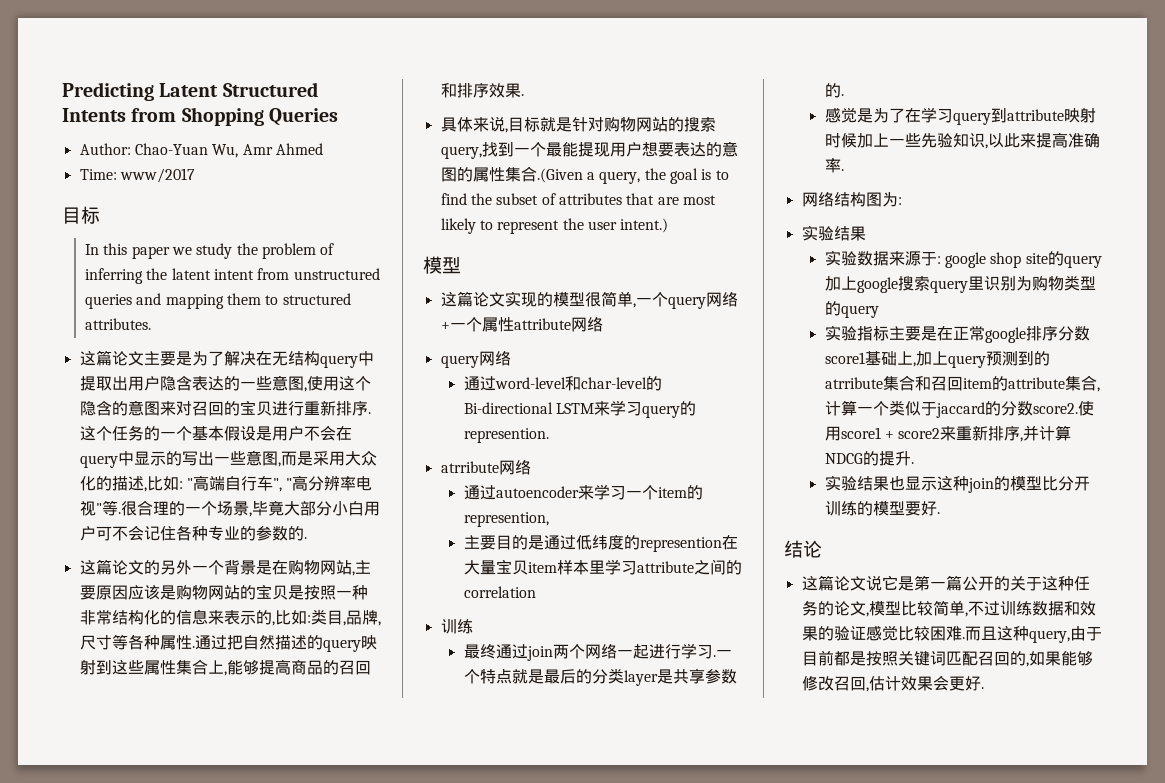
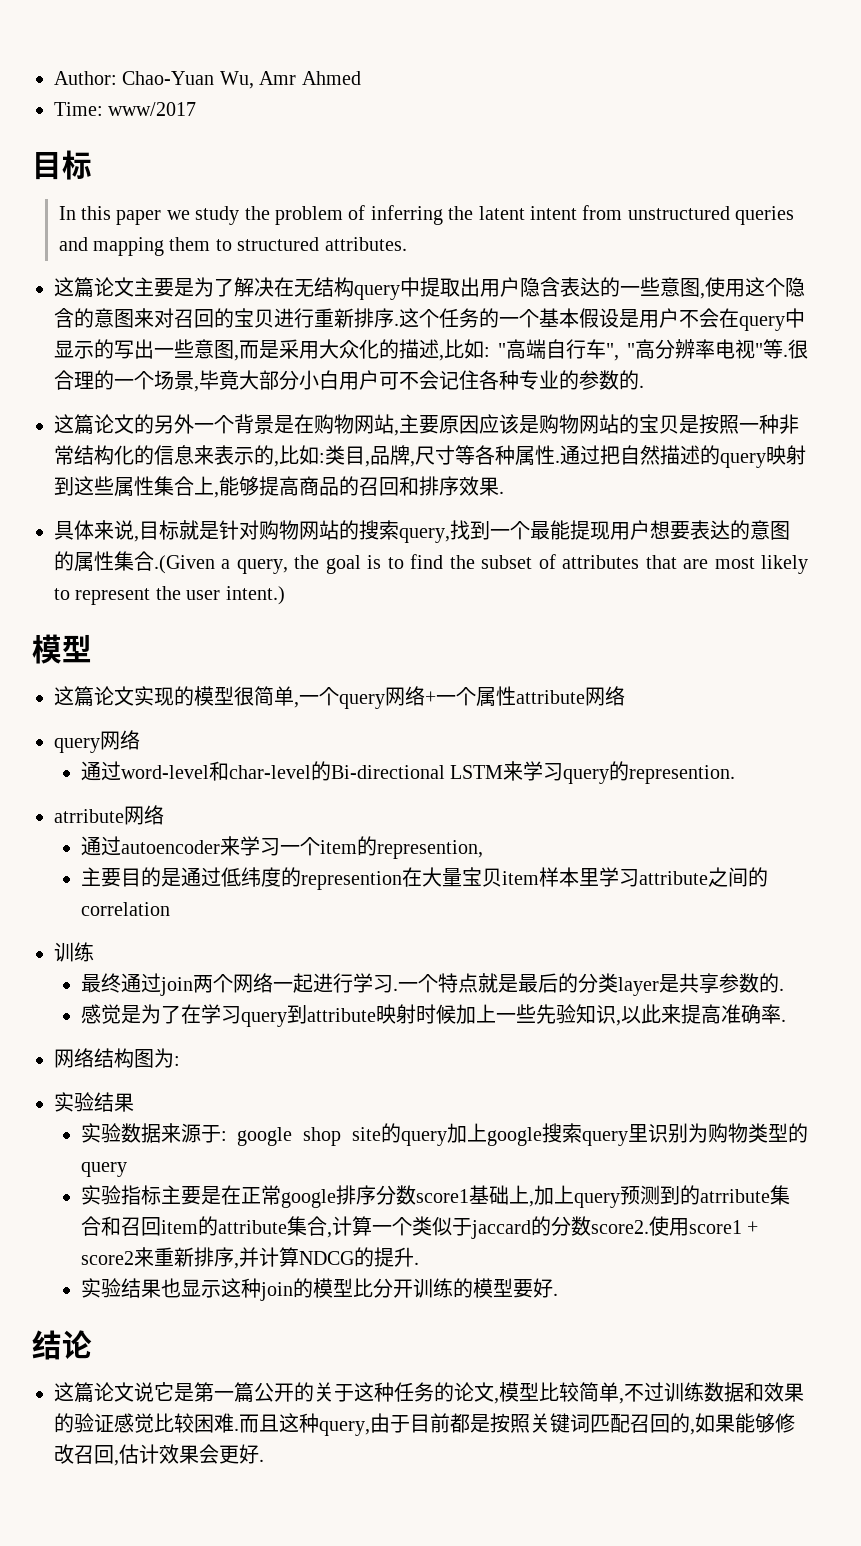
[62,82,318,101] [62,107,338,126] Predicting Latent Structured Intents from Shopping Queries // -> (54, 78) none

